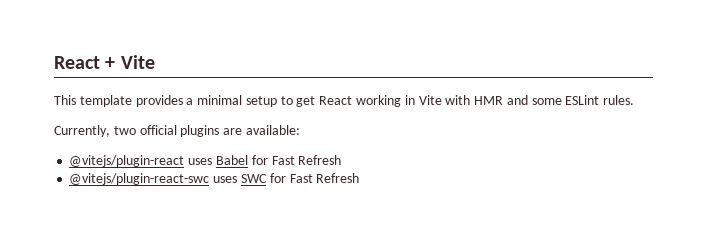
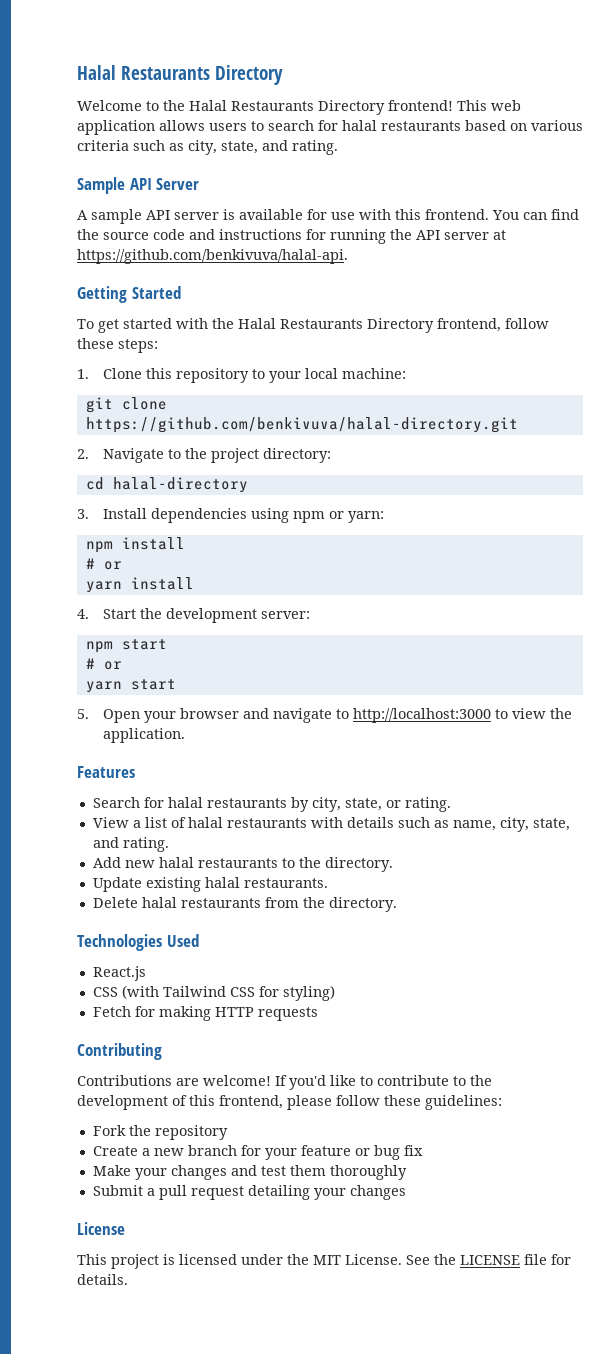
[54,55,155,69] [54,95,635,107] [54,125,300,137] [69,155,342,167] [69,173,360,185] React + Vite // This template provides a minimal setup to get React working in Vite with HMR and some ESLint rules. // Currently, two official plugins are available: // @vitejs/plugin-react uses Babel for Fast Refresh // @vitejs/plugin-react-swc uses SWC for Fast Refresh -> [77,65,283,85] [77,100,521,115] [77,120,583,135] [77,140,338,155] [77,177,200,194] [77,209,579,224] [77,229,506,244] [77,249,348,264] [77,286,181,303] [77,318,549,333] [77,338,158,353] [77,368,406,383] [85,397,167,413] [85,417,518,433] [77,448,331,463] [85,477,248,493] [77,508,384,523] [85,537,185,553] [85,558,122,570] [85,577,194,593] [77,608,310,623] [85,639,167,653] [85,658,122,670] [85,679,176,693] [77,708,572,723] [102,728,185,743] [77,766,135,778] [92,797,451,812] [92,817,570,832] [92,837,169,852] [92,857,393,872] [92,877,328,892] [92,897,397,912] [77,934,199,951] [92,966,146,981] [92,985,335,1001] [92,1006,318,1021] [77,1043,162,1060] [77,1075,492,1090] [77,1095,502,1110] [92,1125,228,1140] [92,1145,423,1160] [92,1165,407,1180] [92,1185,406,1200] [77,1222,125,1235] [77,1254,571,1269] [77,1274,128,1285] Halal Restaurants Directory // Welcome to the Halal Restaurants Directory frontend! This web application allows users to search for halal restaurants based on various criteria such as city, state, and rating. // Sample API Server // A sample API server is available for use with this frontend. You can find the source code and instructions for running the API server at https://github.com/benkivuva/halal-api. // Getting Started // To get started with the Halal Restaurants Directory frontend, follow these steps: // 1. Clone this repository to your local machine: // git clone https://github.com/benkivuva/halal-directory.git // 2. Navigate to the project directory: // cd halal-directory // 3. Install dependencies using npm or yarn: // npm install // # or // yarn install // 4. Start the development server: // npm start // # or // yarn start // 5. Open your browser and navigate to http://localhost:3000 to view the application. // Features // Search for halal restaurants by city, state, or rating. // View a list of halal restaurants with details such as name, city, state, and rating. // Add new halal restaurants to the directory. // Update existing halal restaurants. // Delete halal restaurants from the directory. // Technologies Used // React.js // CSS (with Tailwind CSS for styling) // Fetch for making HTTP requests // Contributing // Contributions are welcome! If you'd like to contribute to the development of this frontend, please follow these guidelines: // Fork the repository // Create a new branch for your feature or bug fix // Make your changes and test them thoroughly // Submit a pull request detailing your changes // License // This project is licensed under the MIT License. See the LICENSE file for details.

